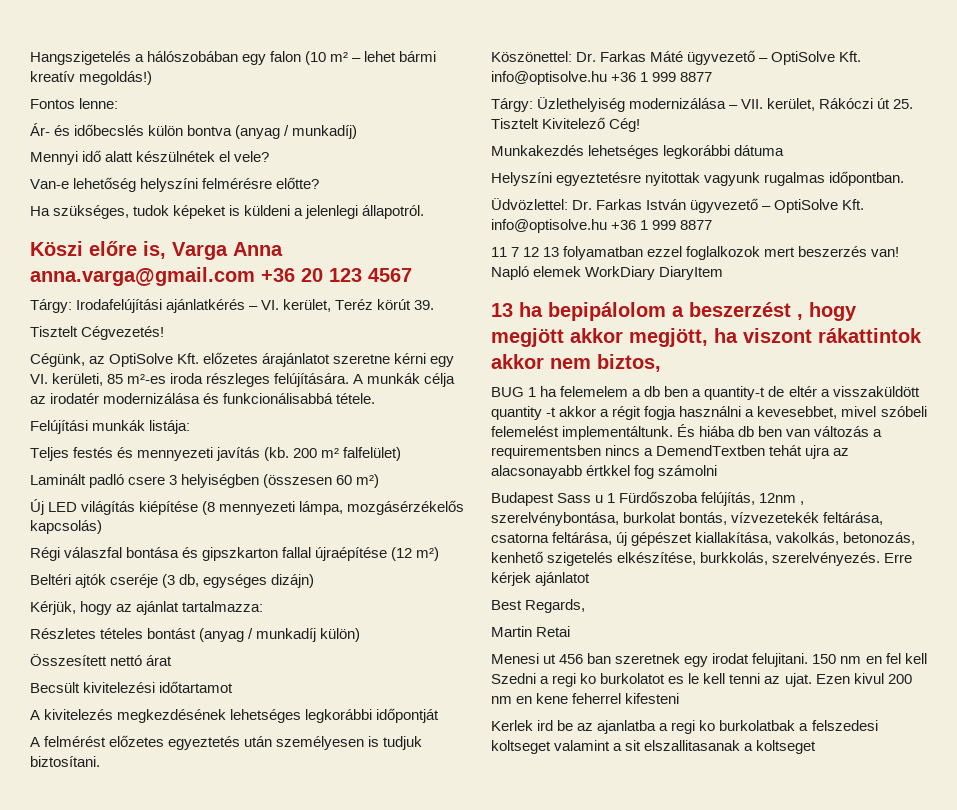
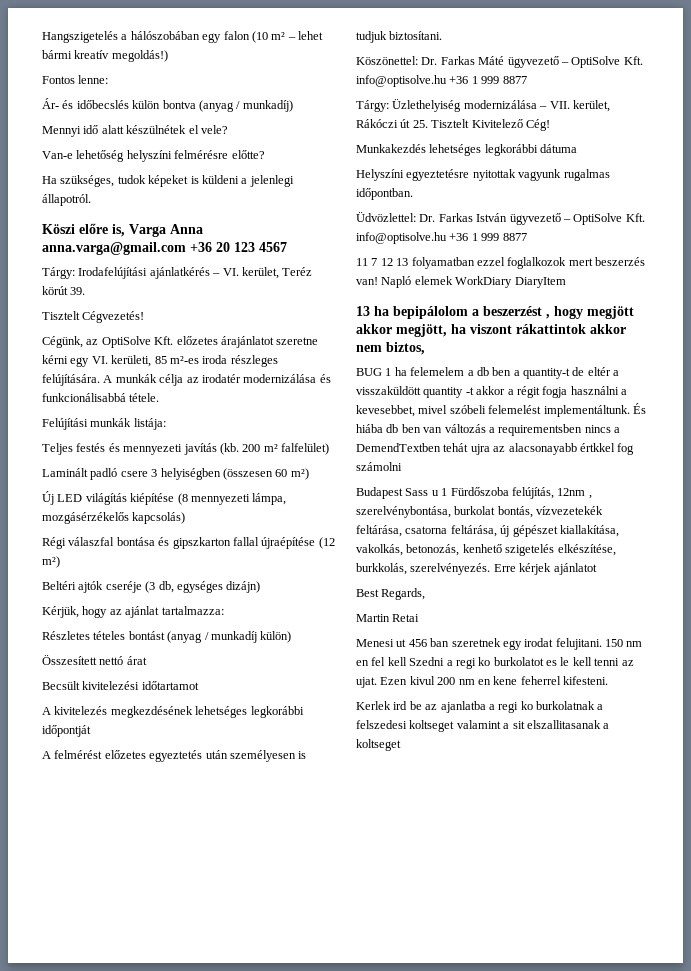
[625,693,680,704] kifesteni -> [563,676,608,685] kifesteni.
[719,720,796,731] burkolatbak -> [536,701,595,710] burkolatnak

